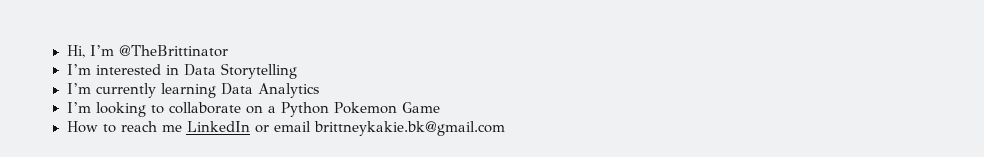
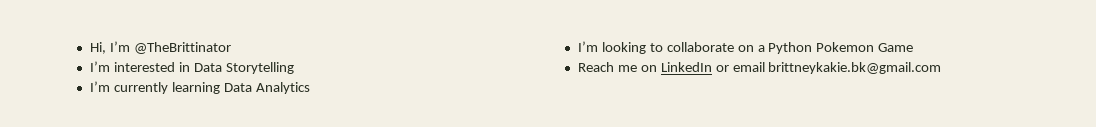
[66,121,182,133] How to reach me -> [577,62,657,72] Reach me on

